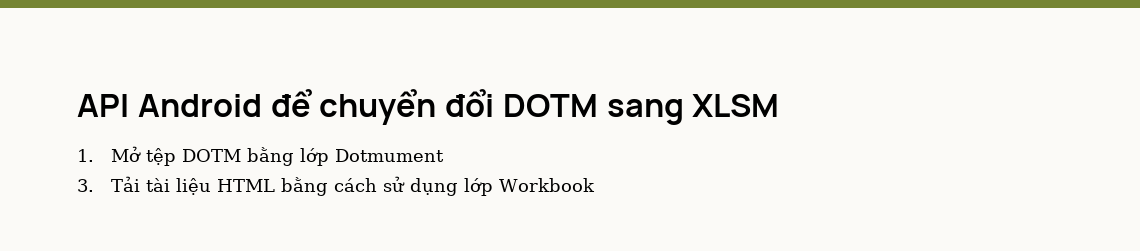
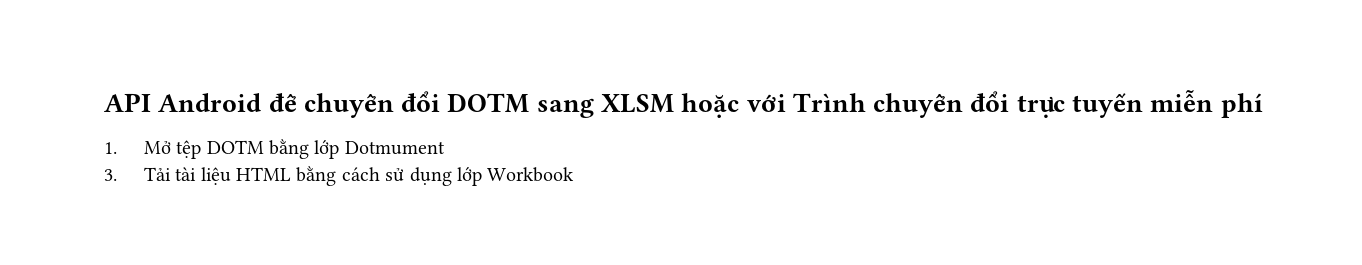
(780, 105) none -> [681,89,1263,118] hoặc với Trình chuyển đổi trực tuyến miễn phí

